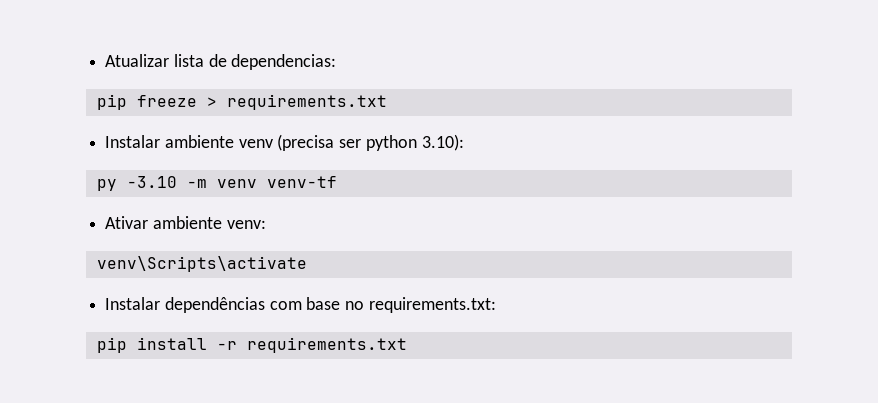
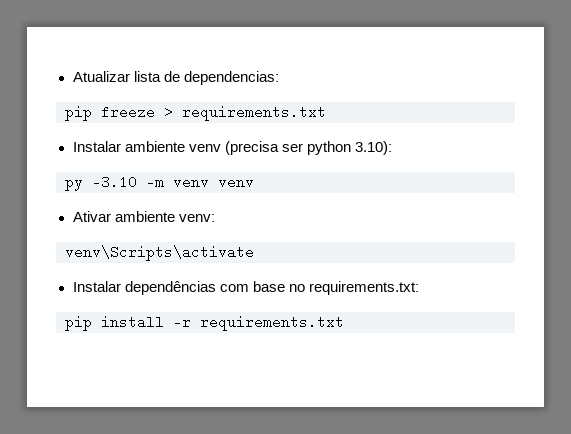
[266,176,337,188] venv-tf -> [218,175,254,189] venv

